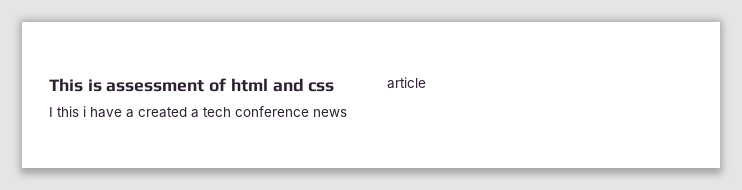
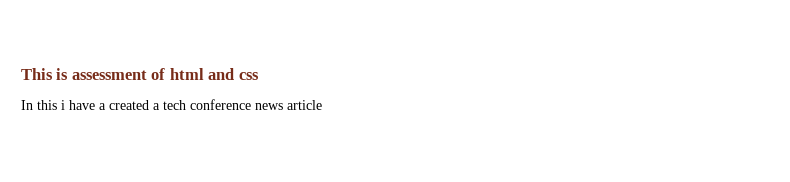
[49,107,53,117] I -> [21,100,33,110] In

